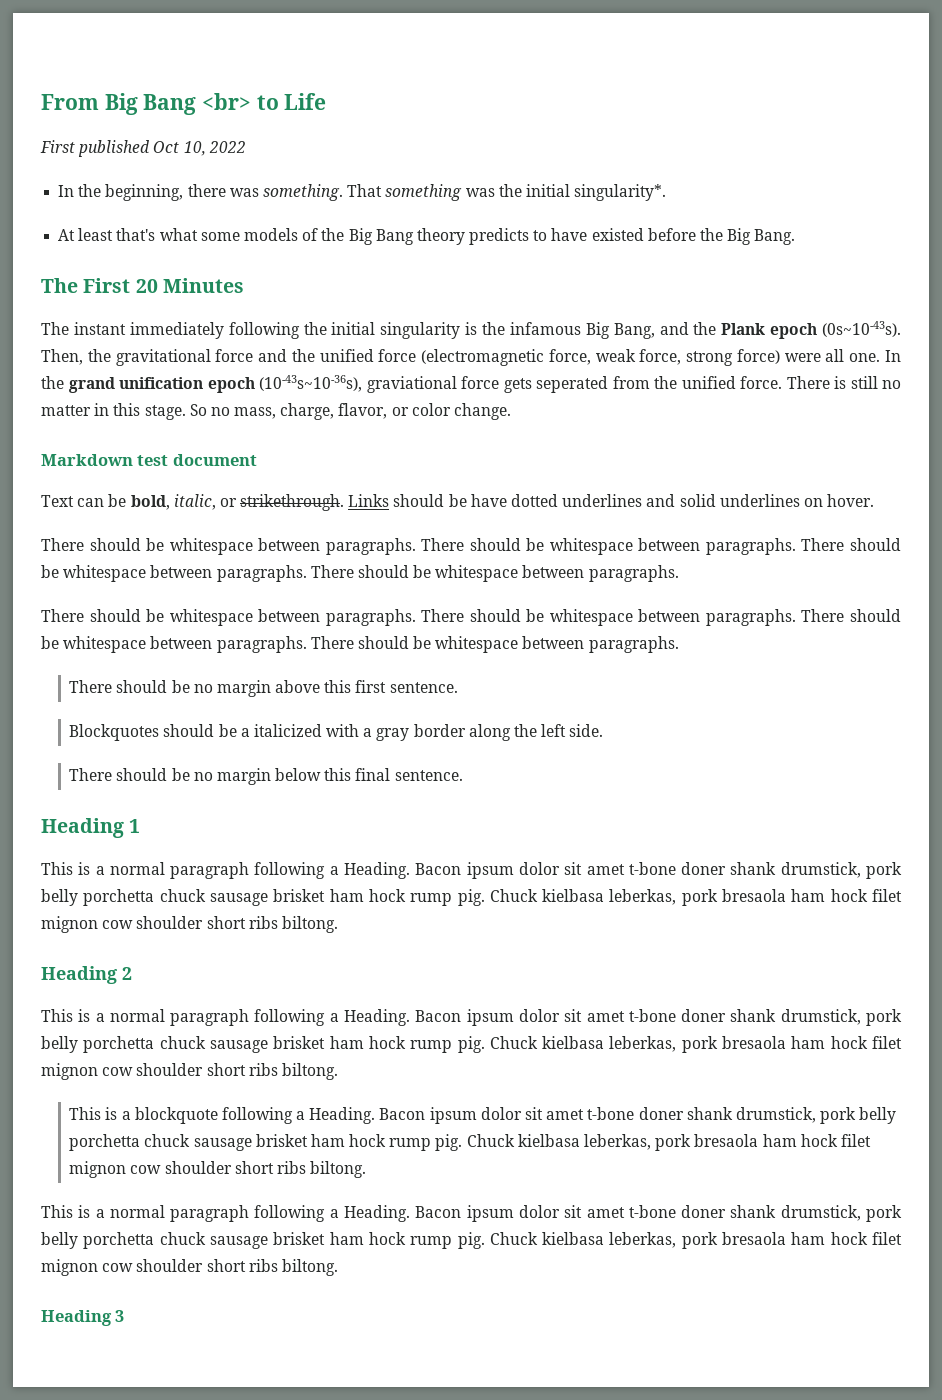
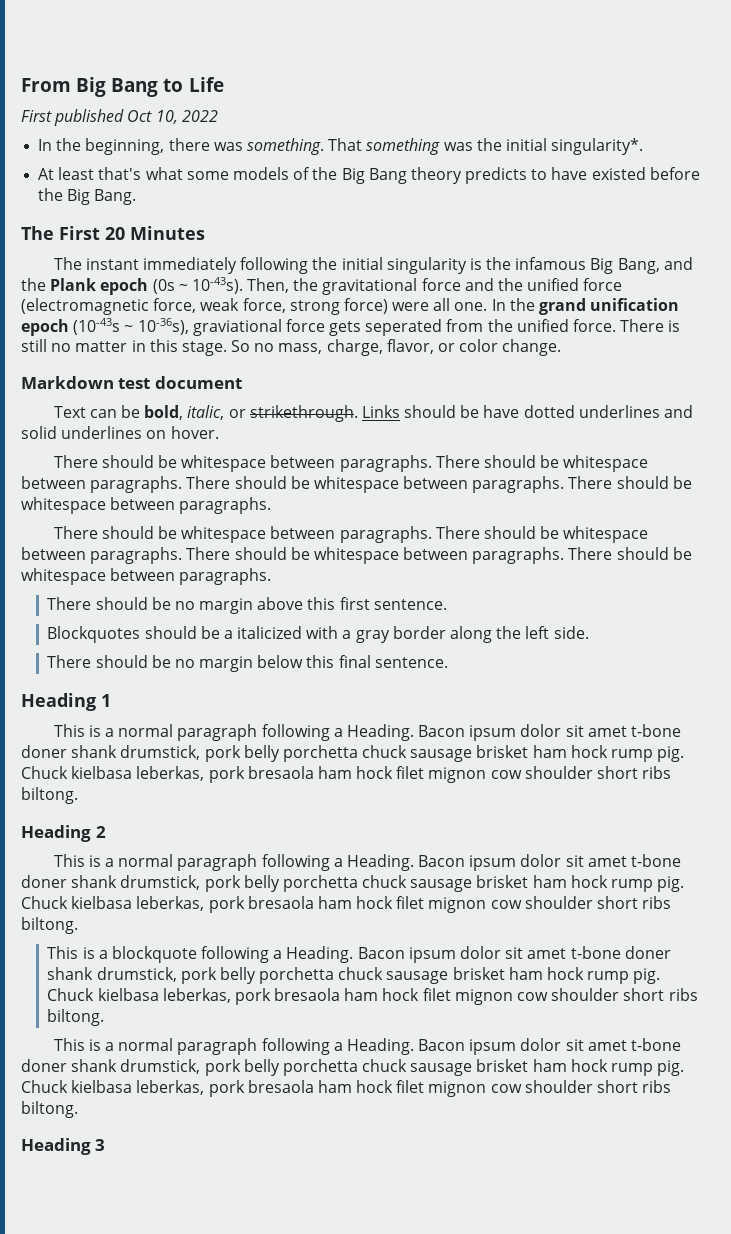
[202,93,252,110] <br> -> (159, 87) none
[822,321,901,337] (0s~10-43s). -> [152,277,243,294] (0s ~ 10-43s).
[259,375,362,392] (10-43s~10-36s), -> [73,318,189,335] (10-43s ~ 10-36s),

